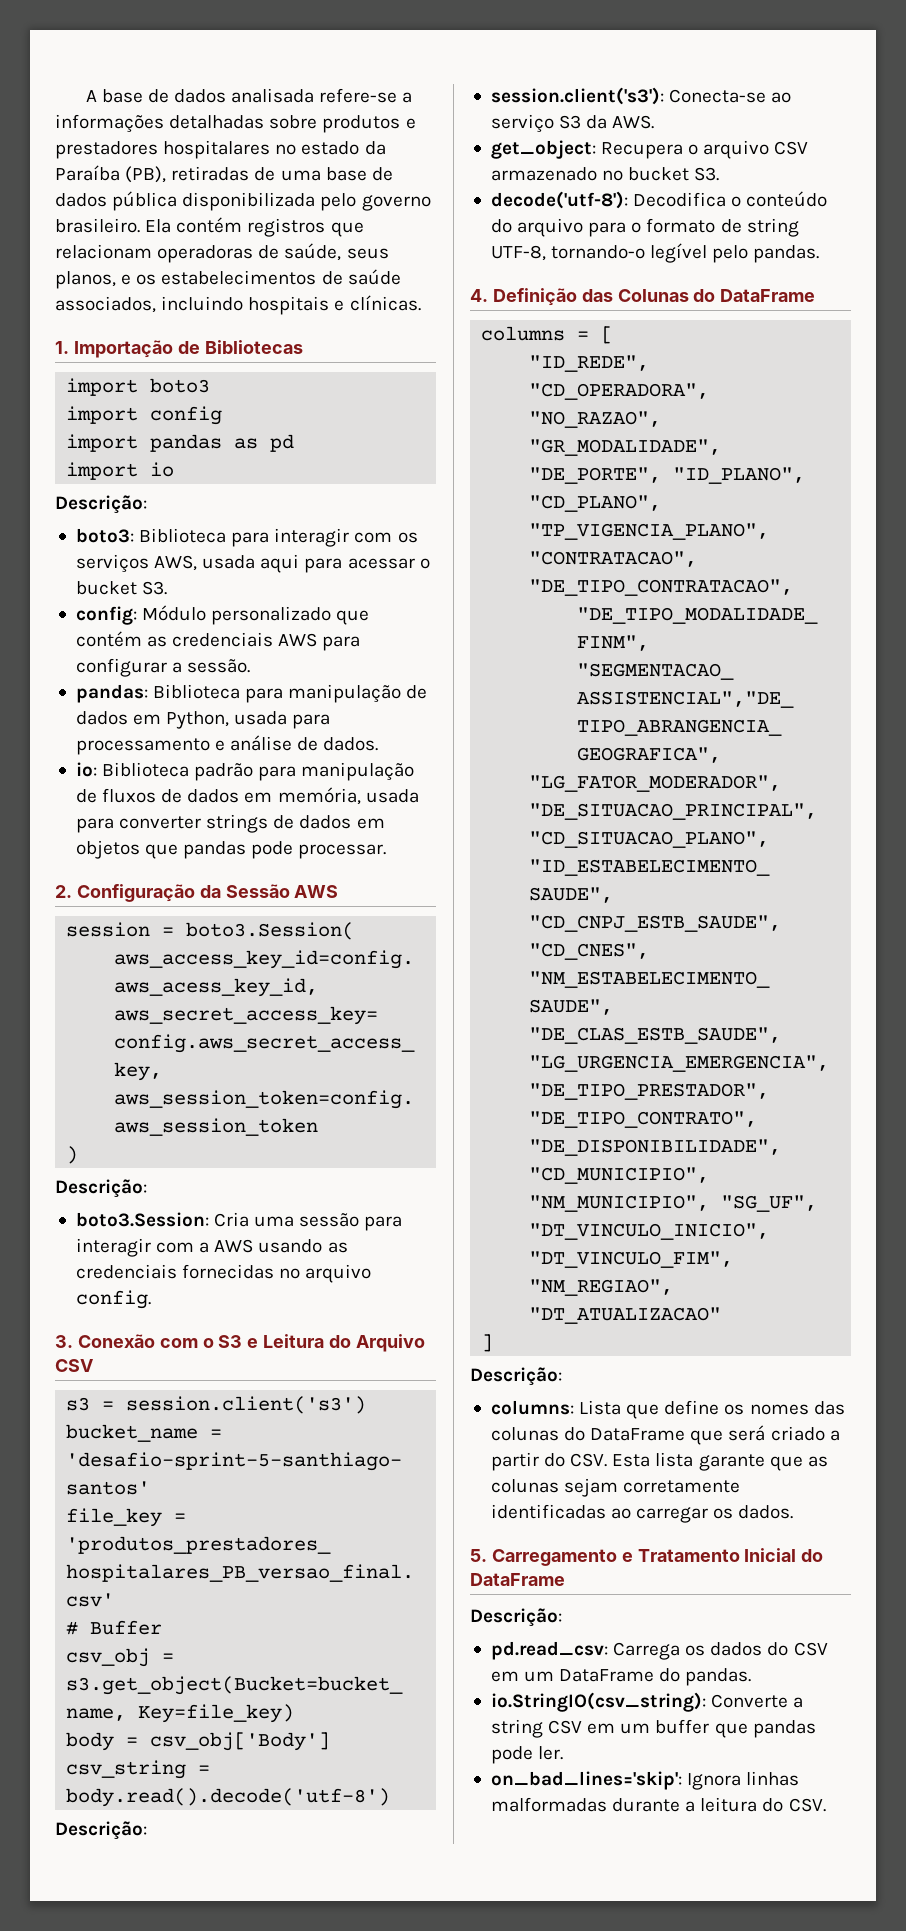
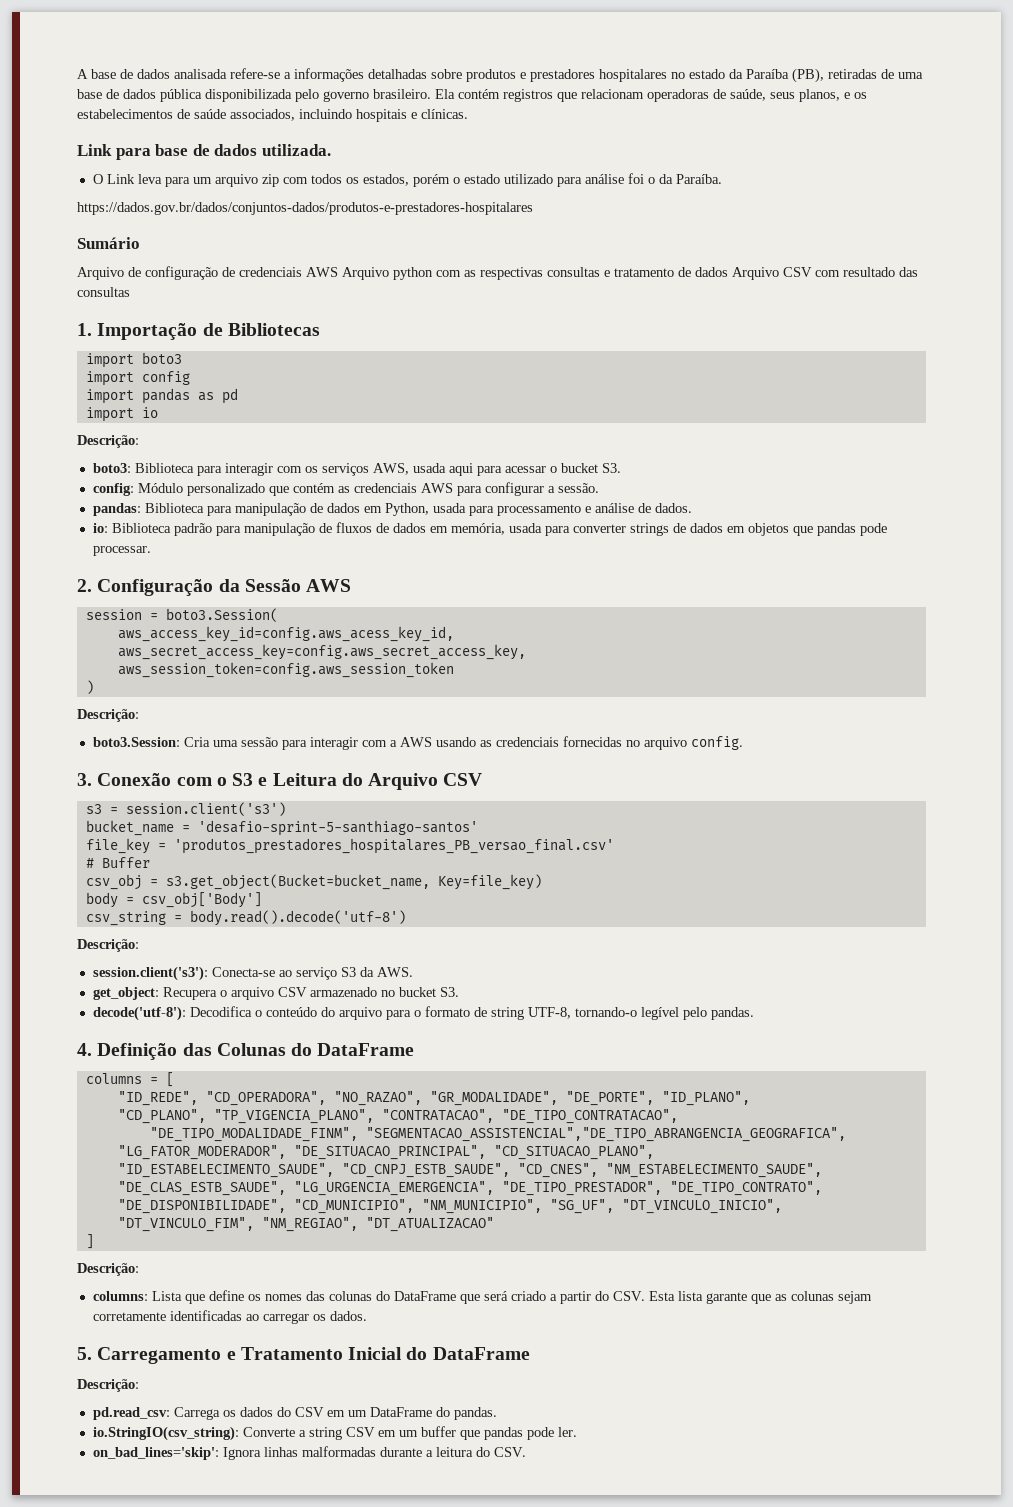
(421, 303) none -> [77,144,331,160] [92,173,722,187] [77,202,533,215] [77,237,140,249] [77,266,918,280] [77,287,130,297] // Link para base de dados utilizada. // O Link leva para um arquivo zip com todos os estados, porém o estado utilizado para análise foi o da Paraíba. // https://dados.gov.br/dados/conjuntos-dados/produtos-e-prestadores-hospitalares // Sumário // Arquivo de configuração de credenciais AWS Arquivo python com as respectivas consultas e tratamento de dados Arquivo CSV com resultado das consultas

